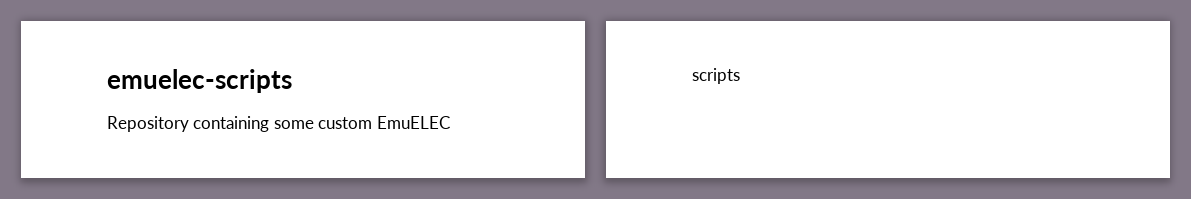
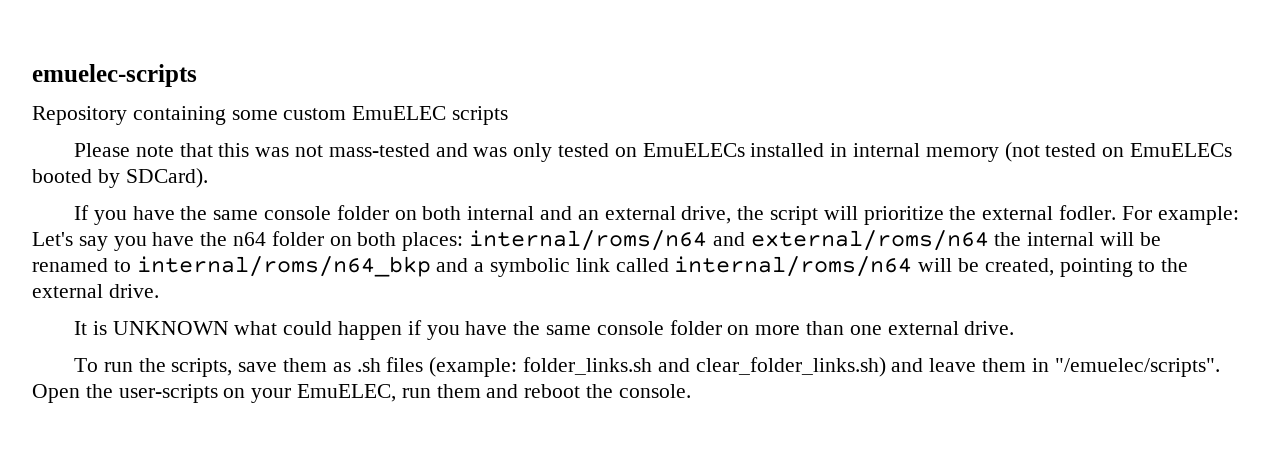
(740, 76) none -> [73,142,1233,162] [32,168,208,188] [73,205,1239,225] [32,230,1161,251] [32,256,1189,277] [32,284,159,298] [73,320,1015,340] [73,357,1220,377] [32,384,691,403] // Please note that this was not mass-tested and was only tested on EmuELECs installed in internal memory (not tested on EmuELECs booted by SDCard). // If you have the same console folder on both internal and an external drive, the script will prioritize the external fodler. For example: Let's say you have the n64 folder on both places: internal/roms/n64 and external/roms/n64 the internal will be renamed to internal/roms/n64_bkp and a symbolic link called internal/roms/n64 will be created, pointing to the external drive. // It is UNKNOWN what could happen if you have the same console folder on more than one external drive. // To run the scripts, save them as .sh files (example: folder_links.sh and clear_folder_links.sh) and leave them in "/emuelec/scripts". Open the user-scripts on your EmuELEC, run them and reboot the console.

